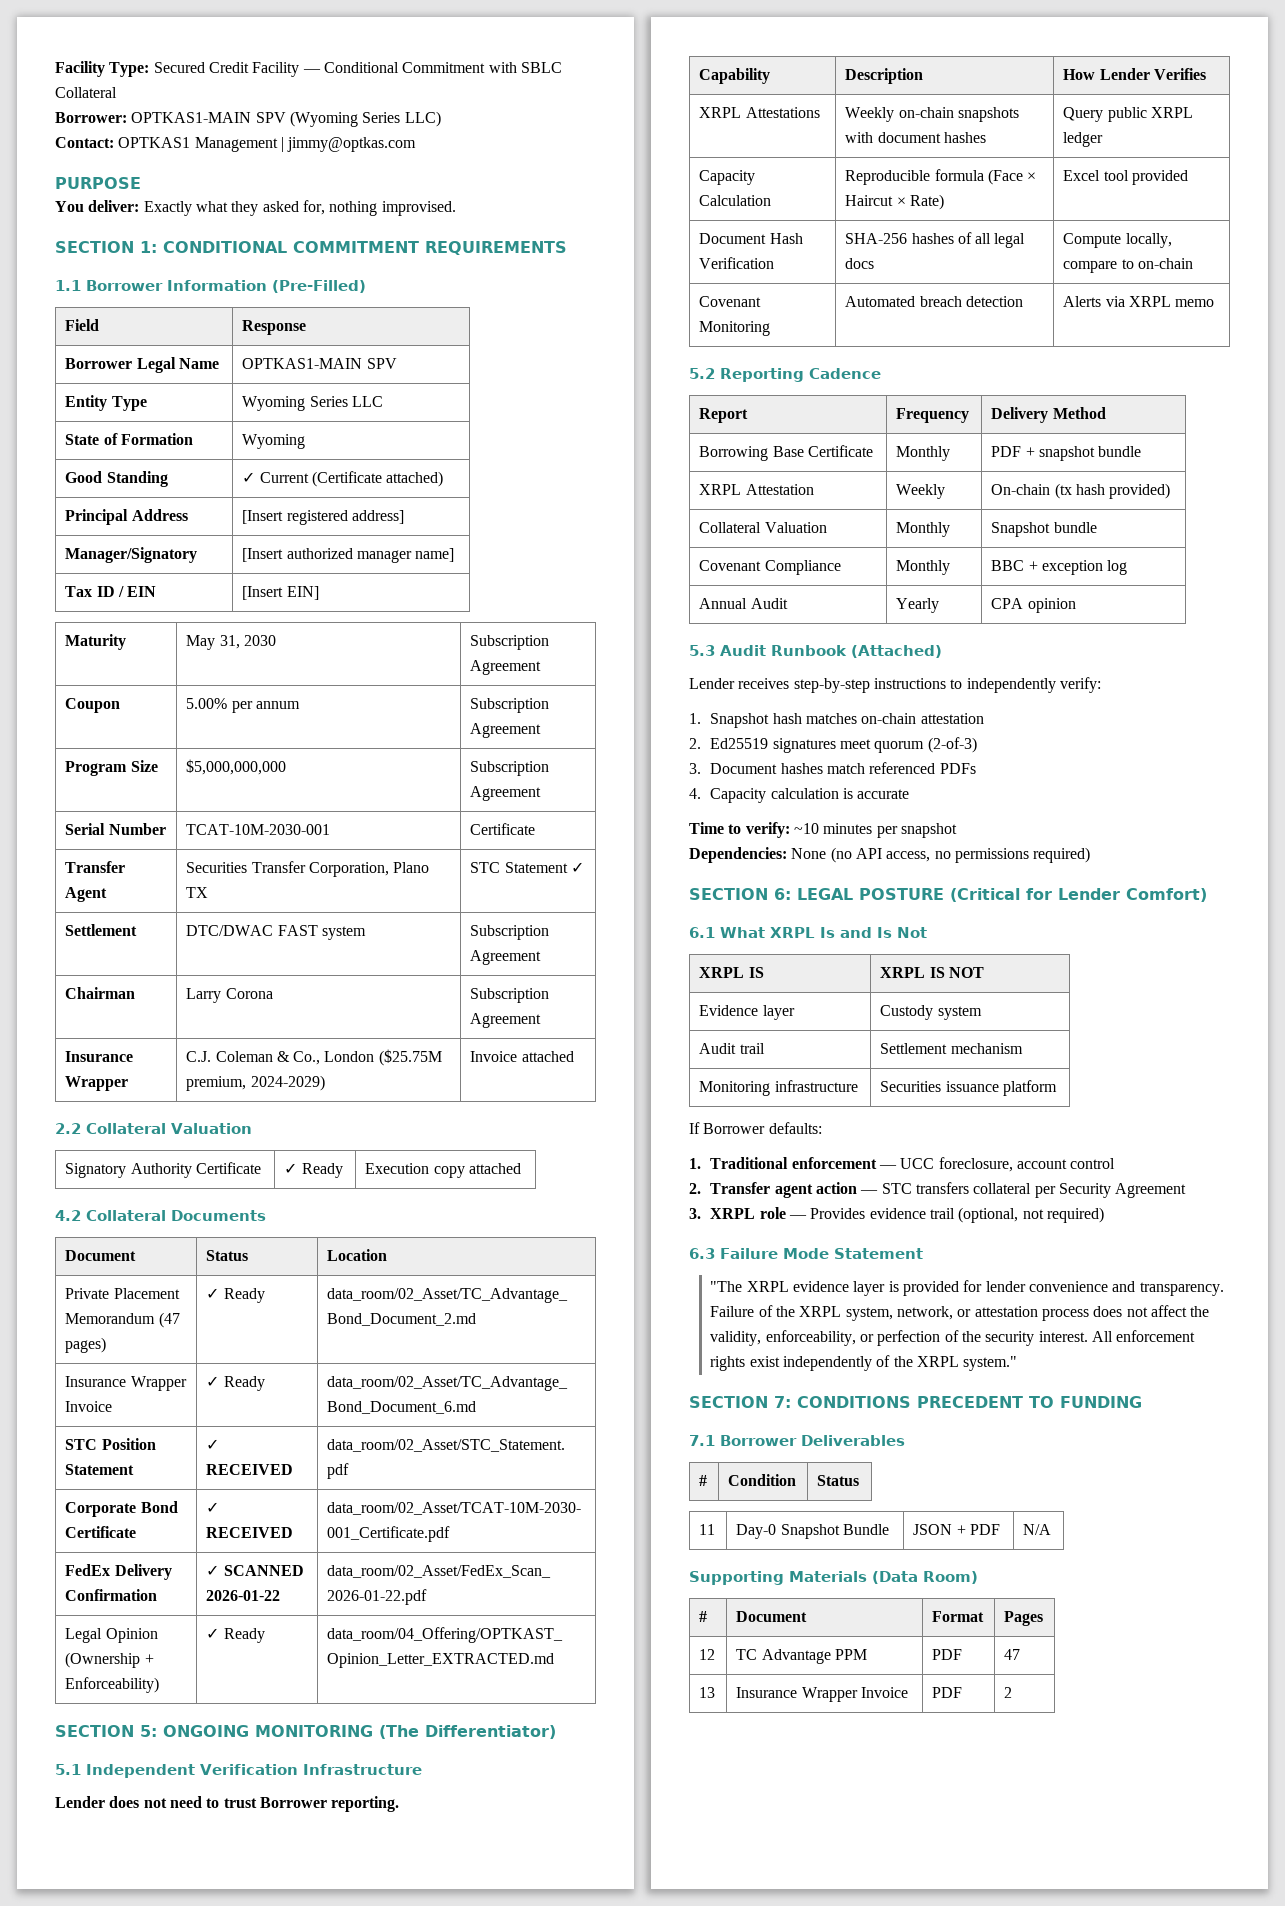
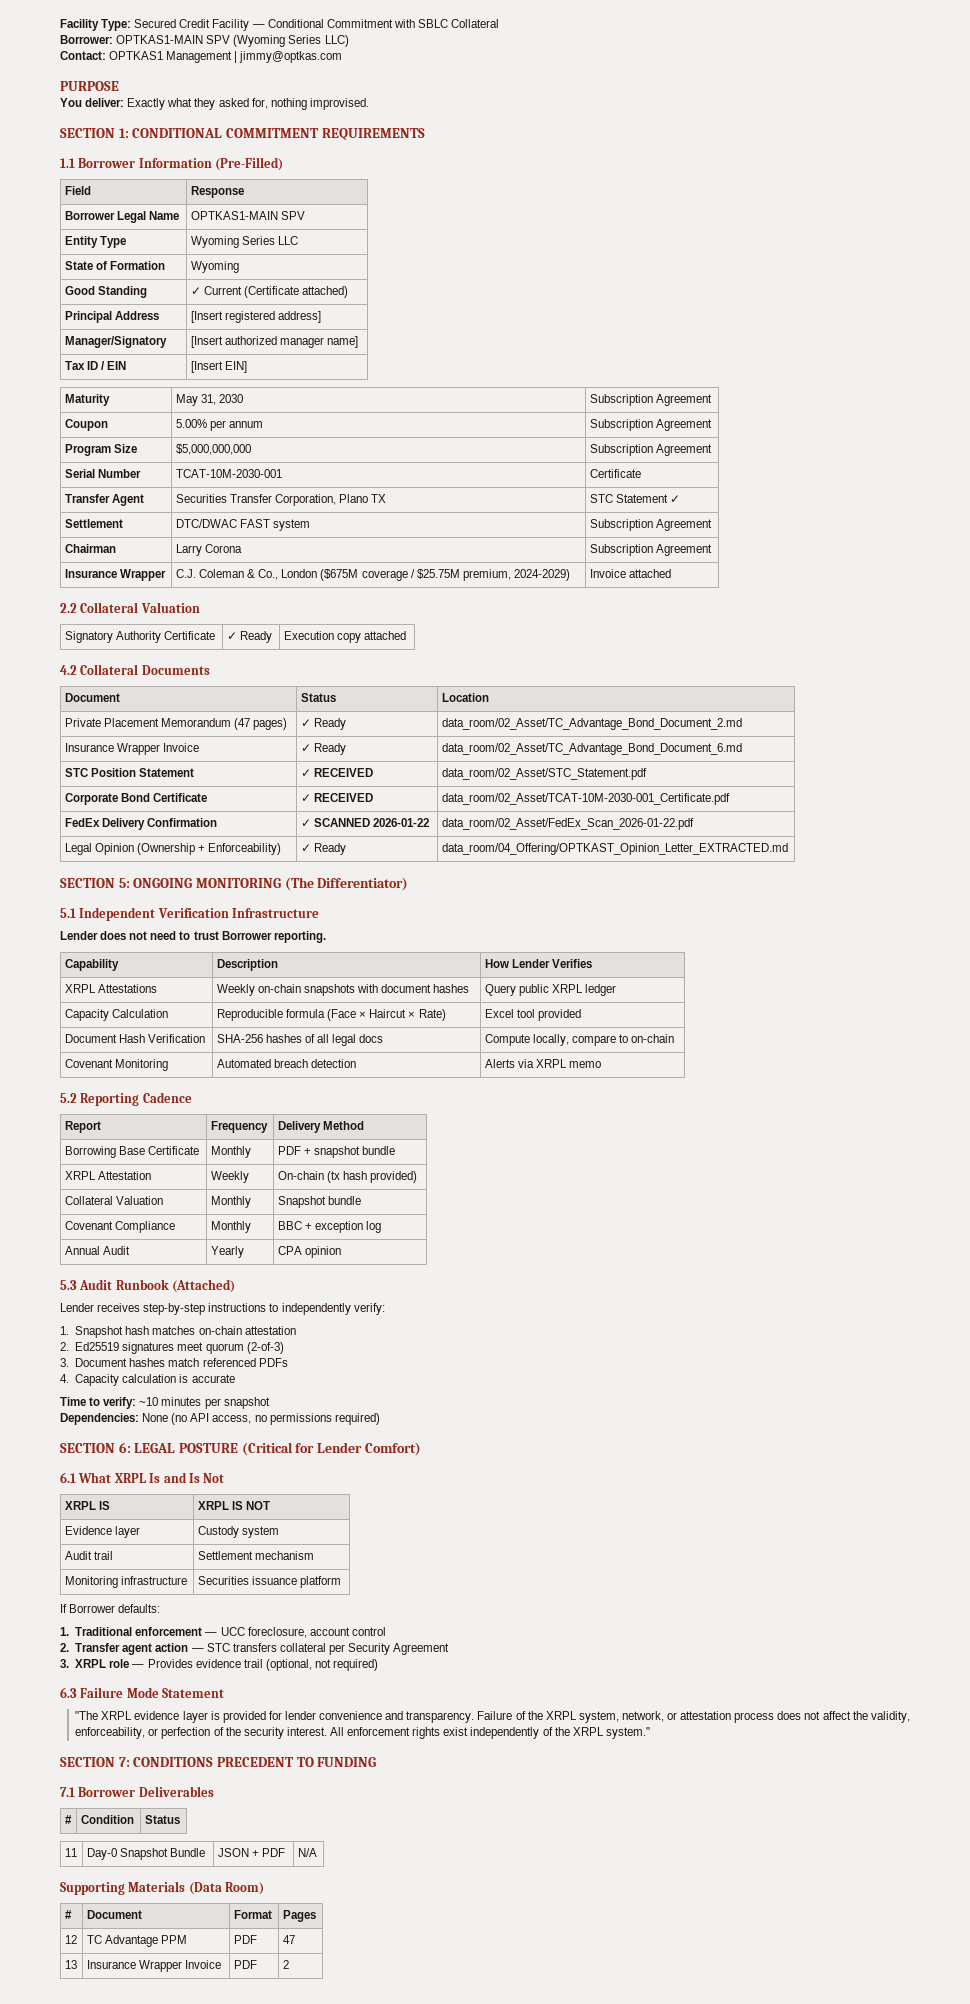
[378,1049,442,1066] ($25.75M -> [320,569,460,581] ($675M coverage / $25.75M

